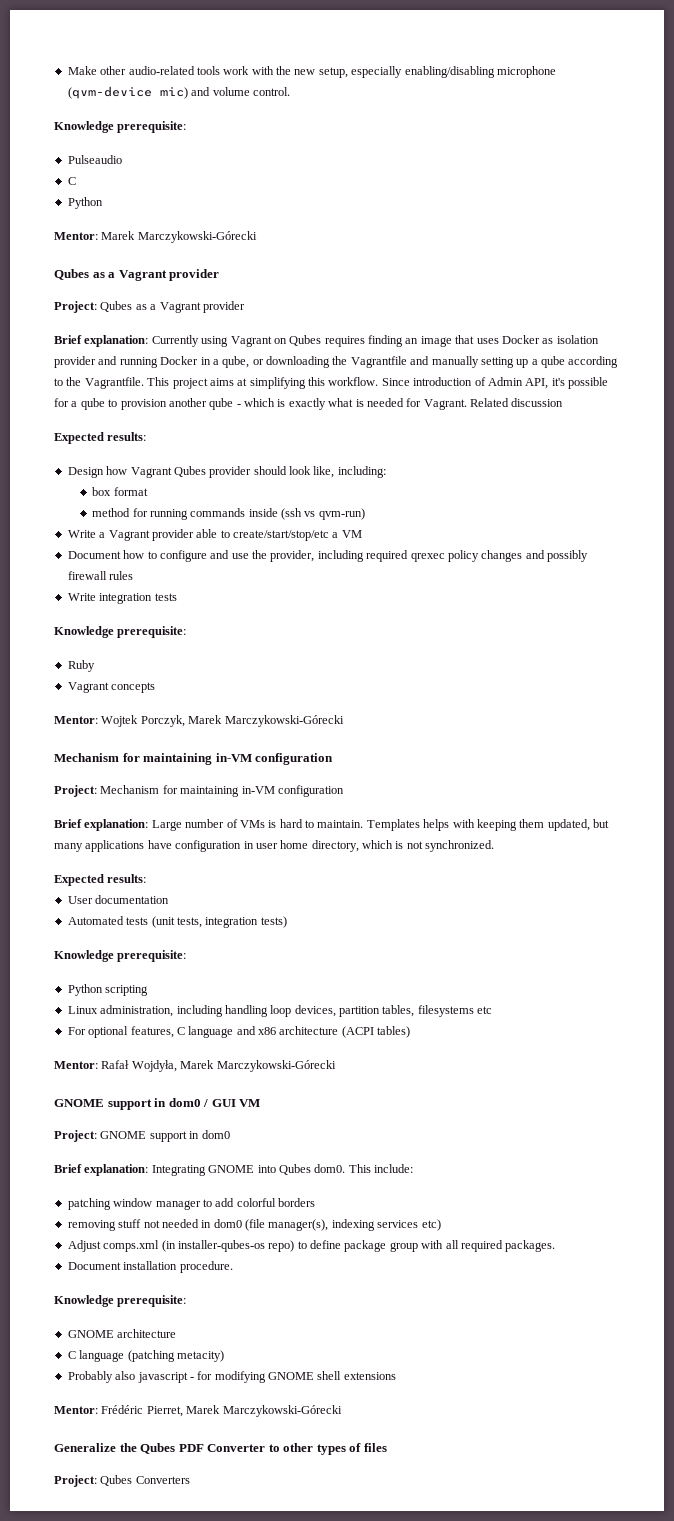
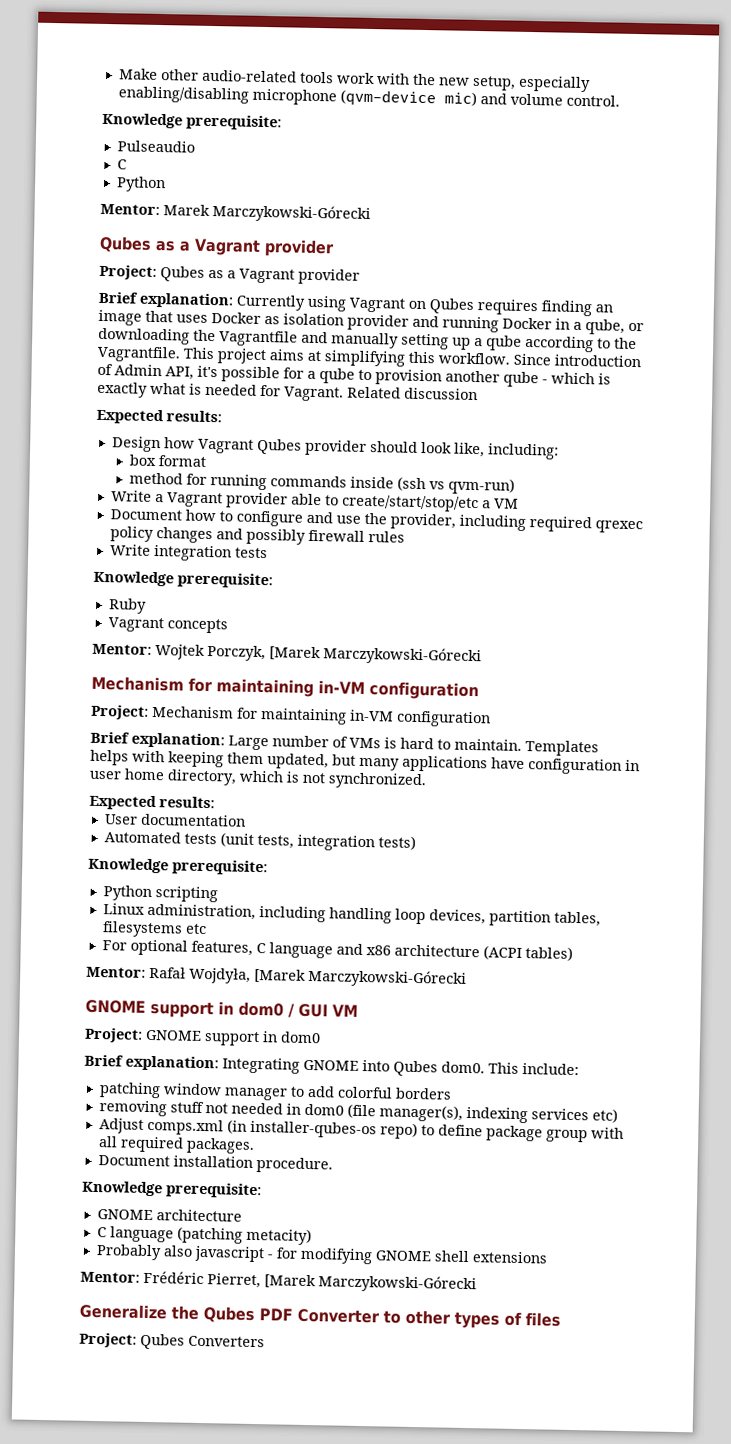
[188,715,223,724] Marek -> [269,646,321,661] [Marek
[180,1060,215,1069] Marek -> [254,968,306,983] [Marek
[186,1405,221,1414] Marek -> [264,1274,316,1289] [Marek

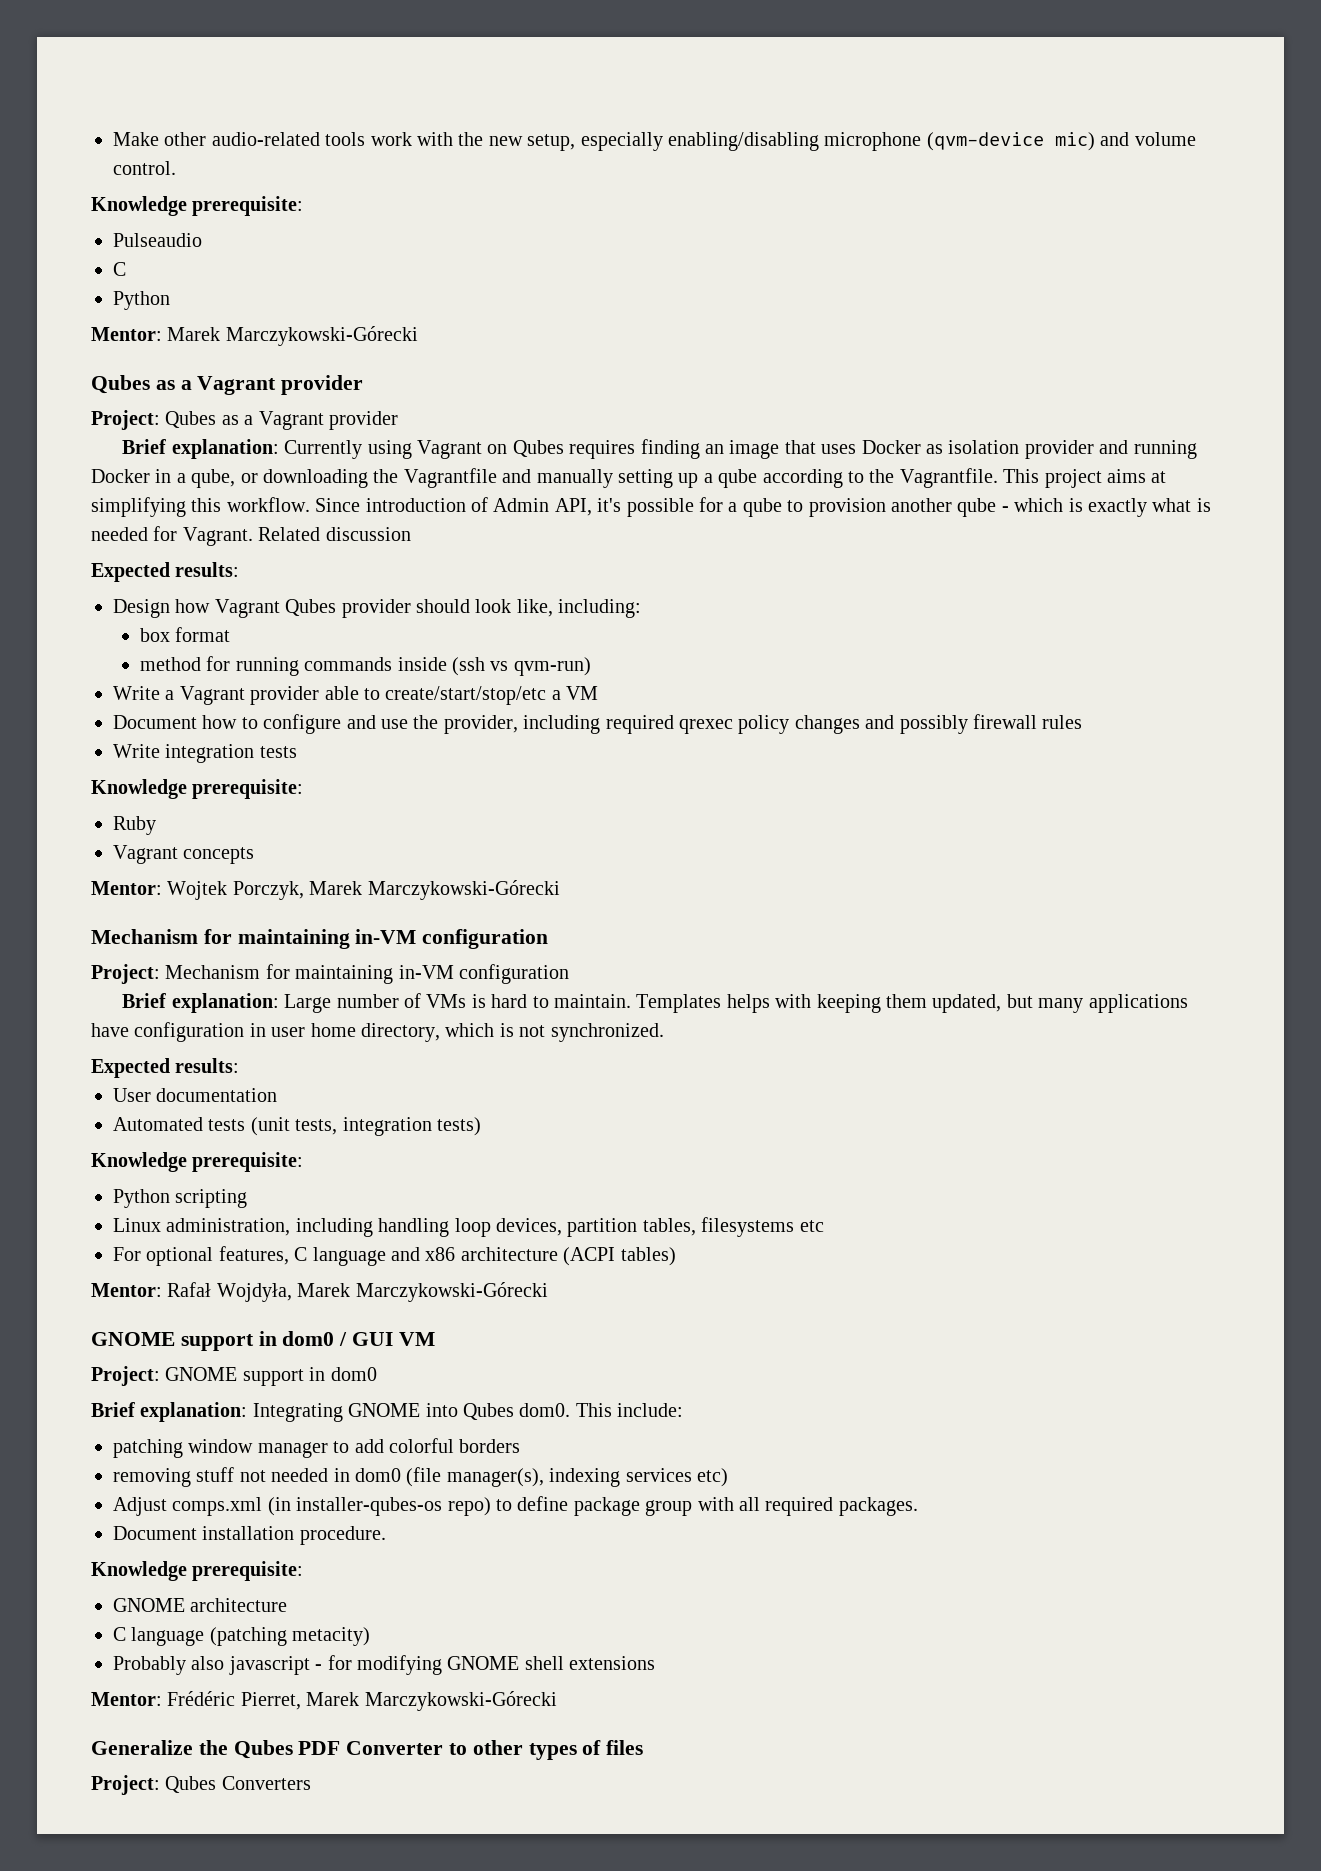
[269,646,321,661] [Marek -> [309,881,363,895] Marek
[254,968,306,983] [Marek -> [297,1283,351,1297] Marek
[264,1274,316,1289] [Marek -> [306,1692,360,1706] Marek

